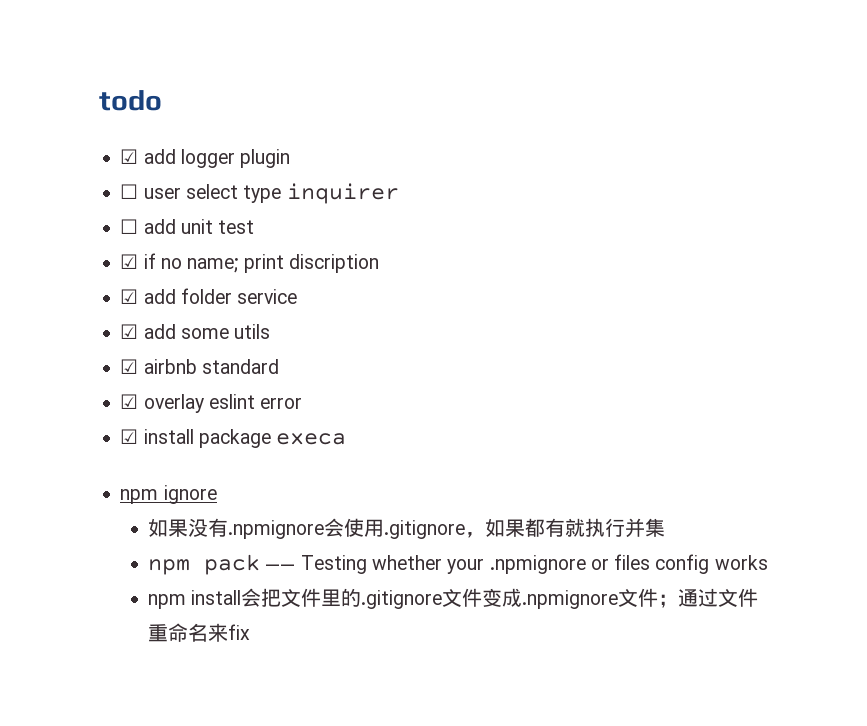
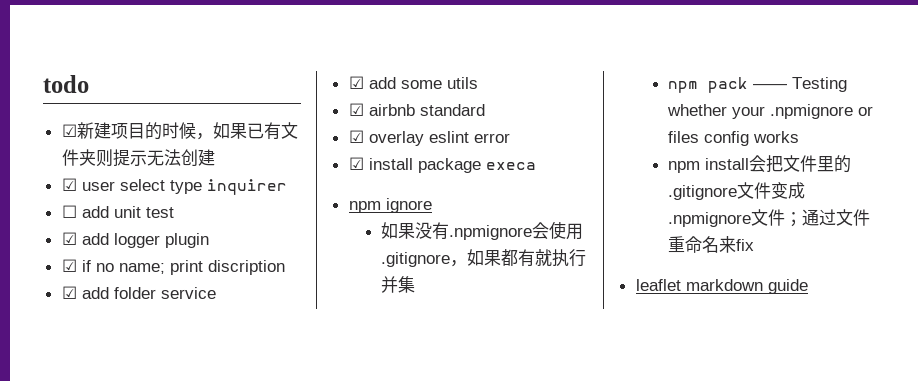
[143,149,291,168] [120,184,139,199] add logger plugin // ☐ -> [76,122,298,140] [61,149,215,167] [61,178,77,191] 新建项目的时候，如果已有文件夹则提示无法创建 // ☑
(255, 227) none -> [61,232,209,248] // ☑ add logger plugin
(251, 632) none -> [635,279,808,294] // leaflet markdown guide

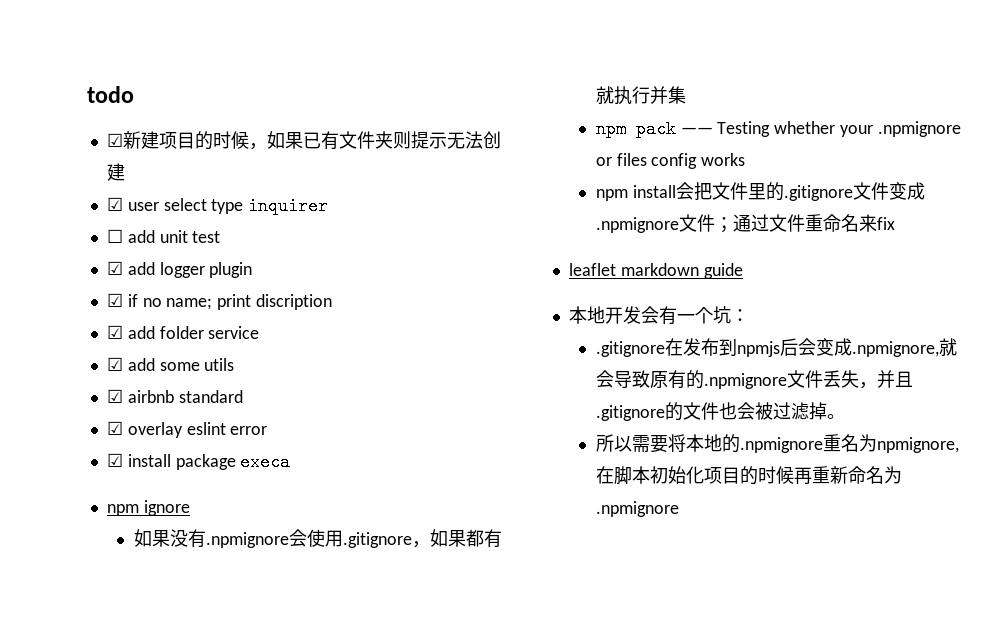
(808, 286) none -> [568,306,749,325] [595,338,957,357] [595,370,913,389] [595,402,845,421] [595,434,959,453] [595,466,902,485] [595,501,679,517] // 本地开发会有一个坑： // .gitignore在发布到npmjs后会变成.npmignore,就会导致原有的.npmignore文件丢失，并且.gitignore的文件也会被过滤掉。 // 所以需要将本地的.npmignore重名为npmignore,在脚本初始化项目的时候再重新命名为.npmignore

